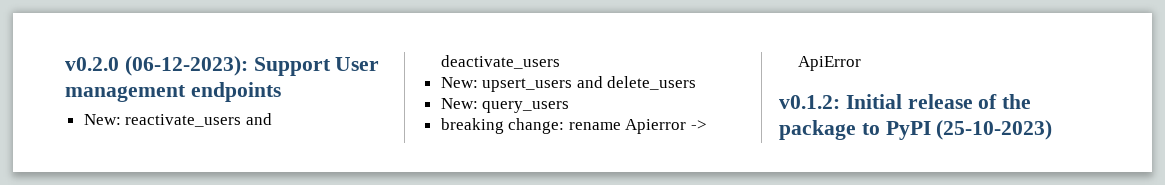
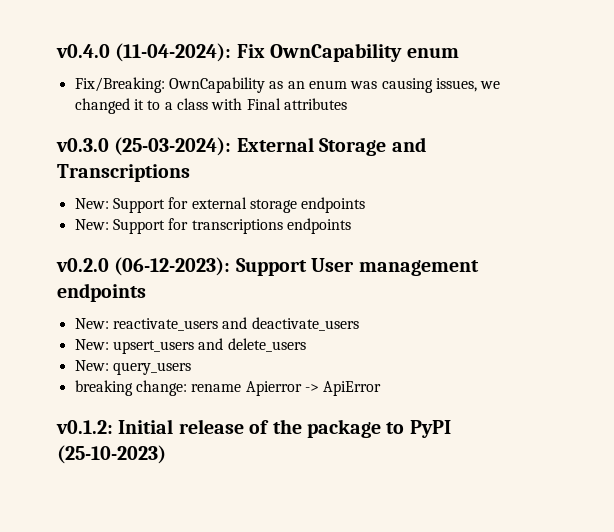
(65, 64) none -> [56,43,459,62] [74,77,501,93] [74,98,347,114] [56,137,426,156] [57,164,190,182] [74,197,366,213] [74,218,351,234] v0.4.0 (11-04-2024): Fix OwnCapability enum // Fix/Breaking: OwnCapability as an enum was causing issues, we changed it to a class with Final attributes // v0.3.0 (25-03-2024): External Storage and Transcriptions // New: Support for external storage endpoints // New: Support for transcriptions endpoints //

